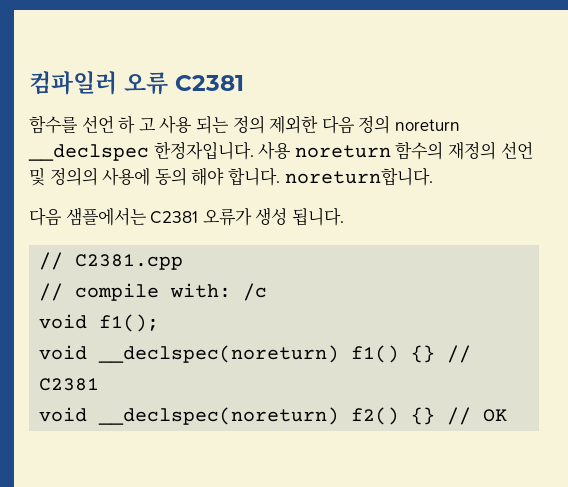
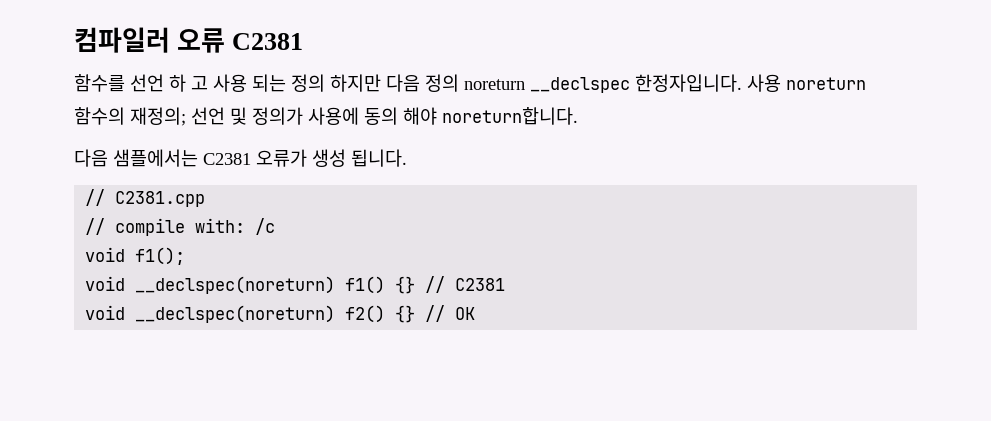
[269,115,319,134] 제외한 -> [330,74,381,92] 하지만
[447,141,496,160] 재정의 -> [130,107,186,126] 재정의;
[49,167,98,186] 정의의 -> [252,107,303,125] 정의가
[227,168,280,186] 합니다. -> (437, 116) none

